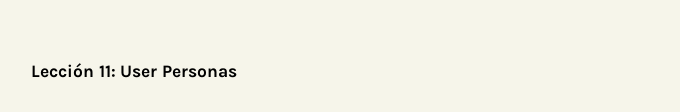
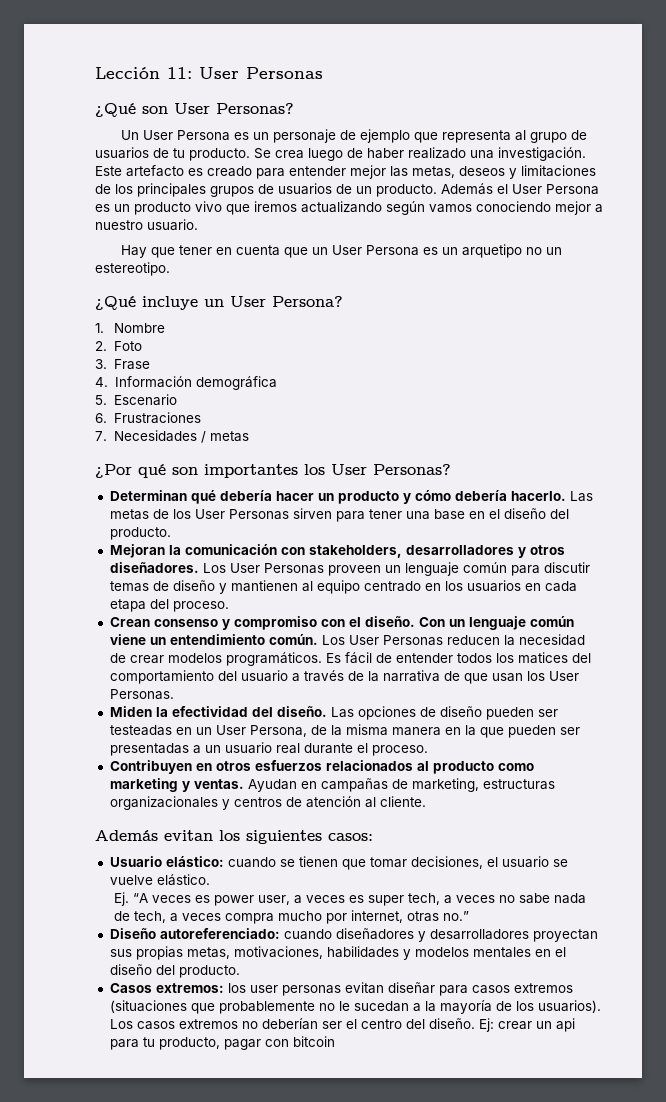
(238, 71) none -> [95,103,294,117] [120,129,587,143] [95,147,586,161] [95,165,596,179] [95,183,599,197] [95,201,603,215] [95,219,198,231] [120,244,562,258] [95,262,170,276] [95,296,343,310] [95,323,165,333] [95,341,142,351] [95,359,150,370] [95,376,277,390] [95,394,177,406] [95,412,201,424] [95,430,249,443] [95,464,451,478] [109,490,593,504] [109,508,569,522] [109,527,171,540] [109,544,565,558] [109,562,590,576] [109,580,577,594] [109,599,229,612] [109,616,574,630] [109,634,585,646] [109,652,591,666] [109,670,579,684] [109,689,174,700] [109,706,558,720] [109,724,580,738] [109,742,428,756] [109,760,534,774] [109,778,555,792] [109,796,426,810] [95,830,373,844] [109,856,568,870] [109,874,210,886] [113,892,586,906] [113,910,469,924] [109,928,598,942] [109,946,566,960] [109,964,240,978] [109,982,573,996] [109,1000,601,1014] [109,1018,575,1032] [109,1036,335,1050] // ¿Qué son User Personas? // Un User Persona es un personaje de ejemplo que representa al grupo de usuarios de tu producto. Se crea luego de haber realizado una investigación. Este artefacto es creado para entender mejor las metas, deseos y limitaciones de los principales grupos de usuarios de un producto. Además el User Persona es un producto vivo que iremos actualizando según vamos conociendo mejor a nuestro usuario. // Hay que tener en cuenta que un User Persona es un arquetipo no un estereotipo. // ¿Qué incluye un User Persona? // 1. Nombre // 2. Foto // 3. Frase // 4. Información demográfica // 5. Escenario // 6. Frustraciones // 7. Necesidades / metas // ¿Por qué son importantes los User Personas? // Determinan qué debería hacer un producto y cómo debería hacerlo. Las metas de los User Personas sirven para tener una base en el diseño del producto. // Mejoran la comunicación con stakeholders, desarrolladores y otros diseñadores. Los User Personas proveen un lenguaje común para discutir temas de diseño y mantienen al equipo centrado en los usuarios en cada etapa del proceso. // Crean consenso y compromiso con el diseño. Con un lenguaje común viene un entendimiento común. Los User Personas reducen la necesidad de crear modelos programáticos. Es fácil de entender todos los matices del comportamiento del usuario a través de la narrativa de que usan los User Personas. // Miden la efectividad del diseño. Las opciones de diseño pueden ser testeadas en un User Persona, de la misma manera en la que pueden ser presentadas a un usuario real durante el proceso. // Contribuyen en otros esfuerzos relacionados al producto como marketing y ventas. Ayudan en campañas de marketing, estructuras organizacionales y centros de atención al cliente. // Además evitan los siguientes casos: // Usuario elástico: cuando se tienen que tomar decisiones, el usuario se vuelve elástico. // Ej. “A veces es power user, a veces es super tech, a veces no sabe nada de tech, a veces compra mucho por internet, otras no.” // Diseño autoreferenciado: cuando diseñadores y desarrolladores proyectan sus propias metas, motivaciones, habilidades y modelos mentales en el diseño del producto. // Casos extremos: los user personas evitan diseñar para casos extremos (situaciones que probablemente no le sucedan a la mayoría de los usuarios). Los casos extremos no deberían ser el centro del diseño. Ej: crear un api para tu producto, pagar con bitcoin

